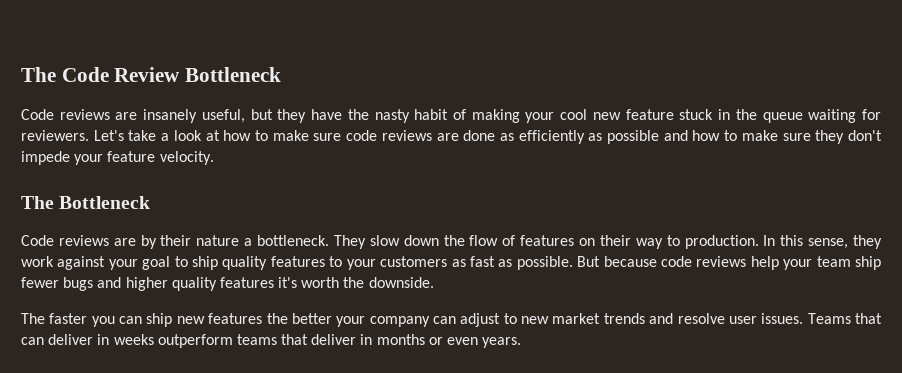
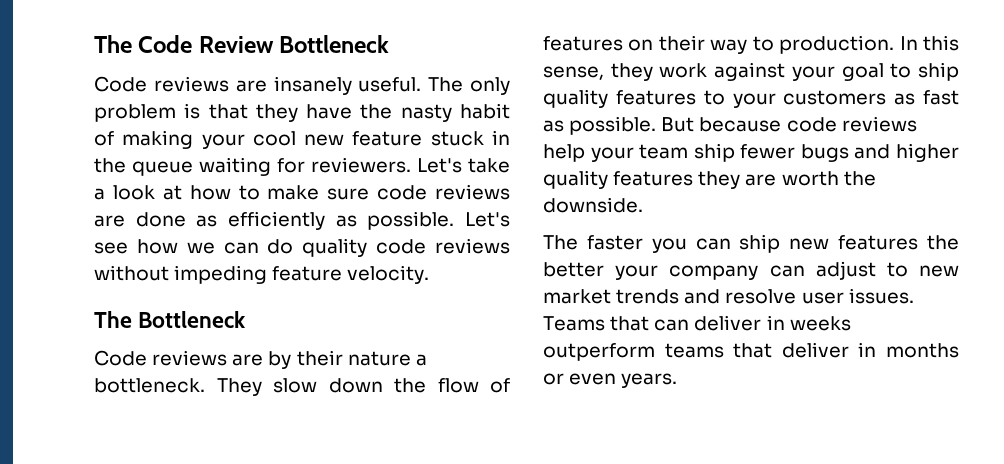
[201,109,273,123] useful, but -> [358,77,510,95] [94,103,248,122] useful. The only problem is that
[607,130,883,144] [21,151,104,165] possible and how to make sure they don't impede your -> [367,211,511,230] [94,238,510,257] [94,265,268,284] possible. Let's see how we can do quality code reviews without impeding
[278,277,298,288] it's -> [698,171,777,189] they are

